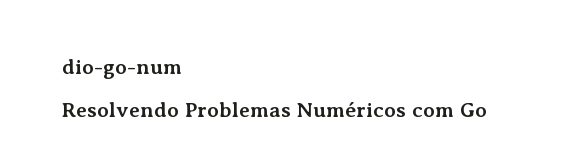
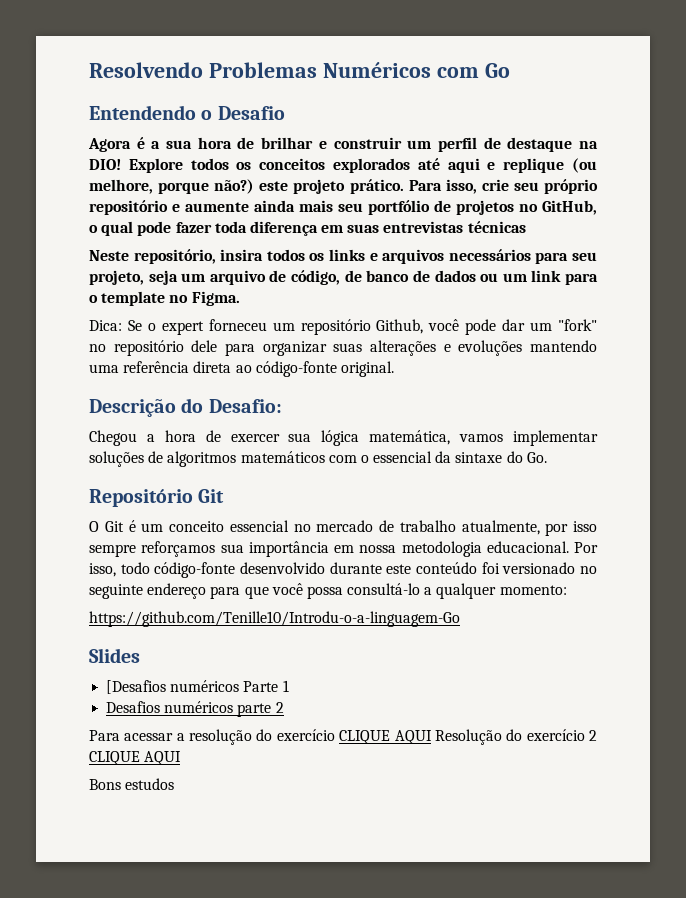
[62,59,182,79] dio-go-num // -> (89, 70) none
(487, 110) none -> [89,105,285,120] [88,137,598,152] [89,158,597,173] [89,179,599,194] [89,200,597,215] [89,221,526,236] [89,249,598,264] [89,270,599,285] [89,291,240,306] [89,319,598,335] [89,340,597,356] [89,361,394,377] [89,398,282,417] [89,430,598,446] [89,451,547,467] [89,489,225,507] [89,520,597,536] [89,541,598,557] [89,562,597,578] [89,583,567,599] [89,611,460,627] [89,648,140,663] [106,680,289,694] [106,701,284,717] [89,729,597,745] [89,751,182,765] [89,778,175,790] // Entendendo o Desafio // Agora é a sua hora de brilhar e construir um perfil de destaque na DIO! Explore todos os conceitos explorados até aqui e replique (ou melhore, porque não?) este projeto prático. Para isso, crie seu próprio repositório e aumente ainda mais seu portfólio de projetos no GitHub, o qual pode fazer toda diferença em suas entrevistas técnicas // Neste repositório, insira todos os links e arquivos necessários para seu projeto, seja um arquivo de código, de banco de dados ou um link para o template no Figma. // Dica: Se o expert forneceu um repositório Github, você pode dar um "fork" no repositório dele para organizar suas alterações e evoluções mantendo uma referência direta ao código-fonte original. // Descrição do Desafio: // Chegou a hora de exercer sua lógica matemática, vamos implementar soluções de algoritmos matemáticos com o essencial da sintaxe do Go. // Repositório Git // O Git é um conceito essencial no mercado de trabalho atualmente, por isso sempre reforçamos sua importância em nossa metodologia educacional. Por isso, todo código-fonte desenvolvido durante este conteúdo foi versionado no seguinte endereço para que você possa consultá-lo a qualquer momento: // https://github.com/Tenille10/Introdu-o-a-linguagem-Go // Slides // [Desafios numéricos Parte 1 // Desafios numéricos parte 2 // Para acessar a resolução do exercício CLIQUE AQUI Resolução do exercício 2 CLIQUE AQUI // Bons estudos

